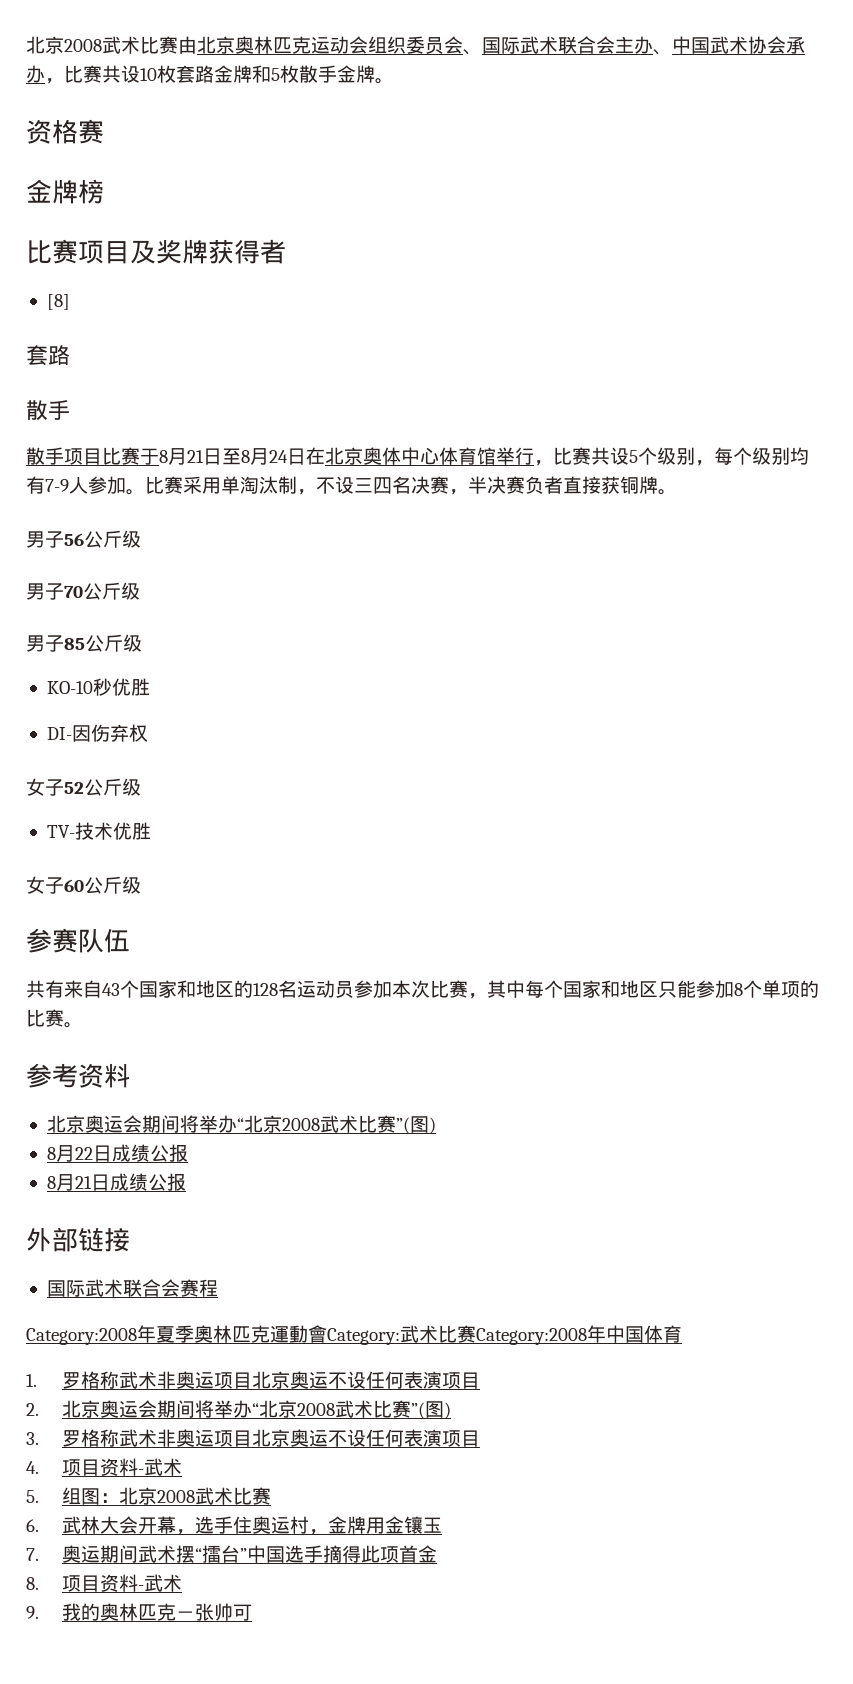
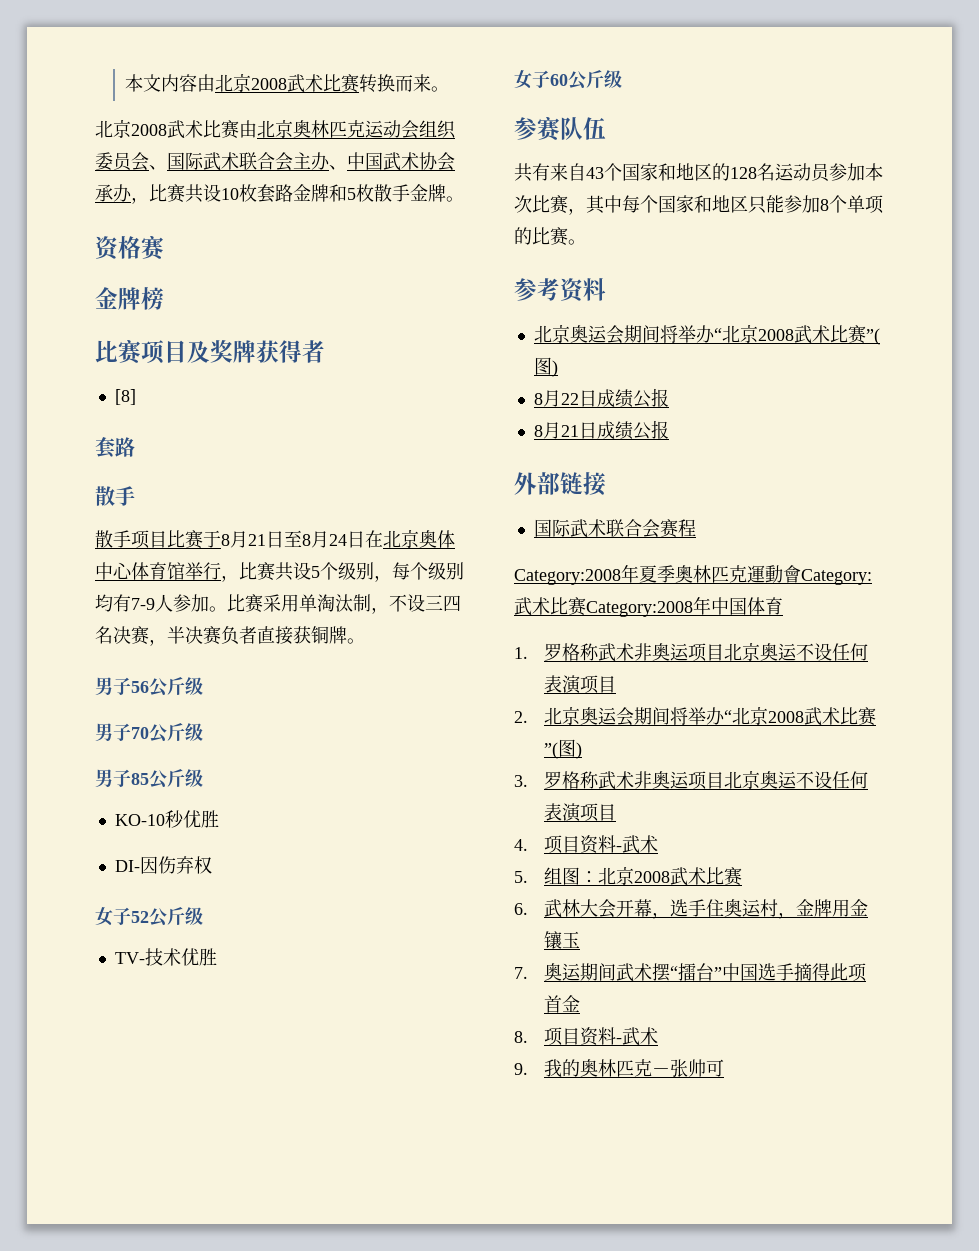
(26, 45) none -> [125,74,450,93] 本文内容由北京2008武术比赛转换而来。 //

